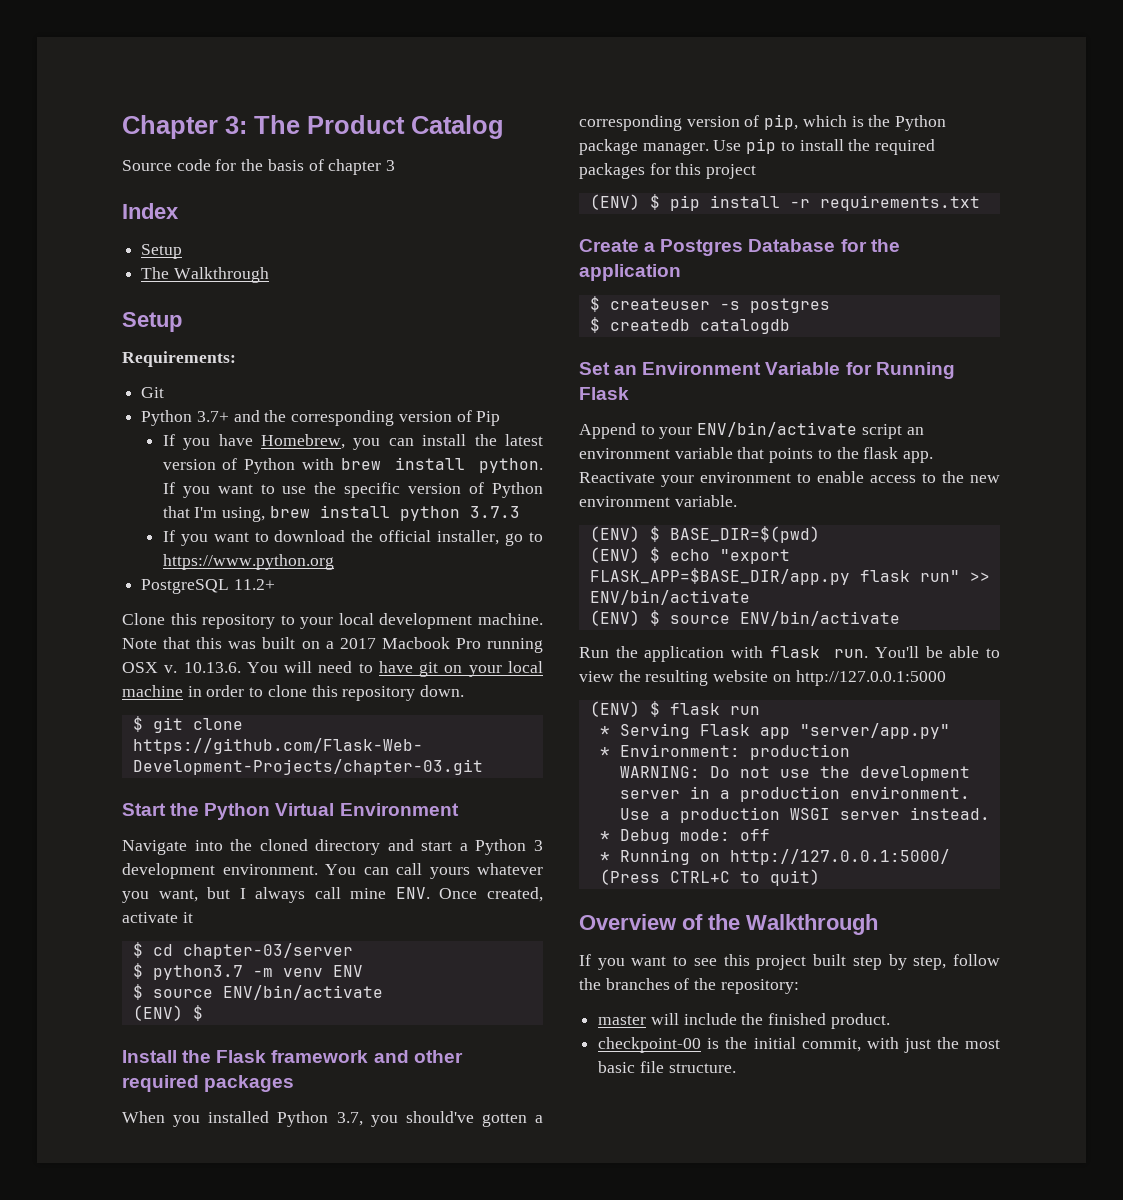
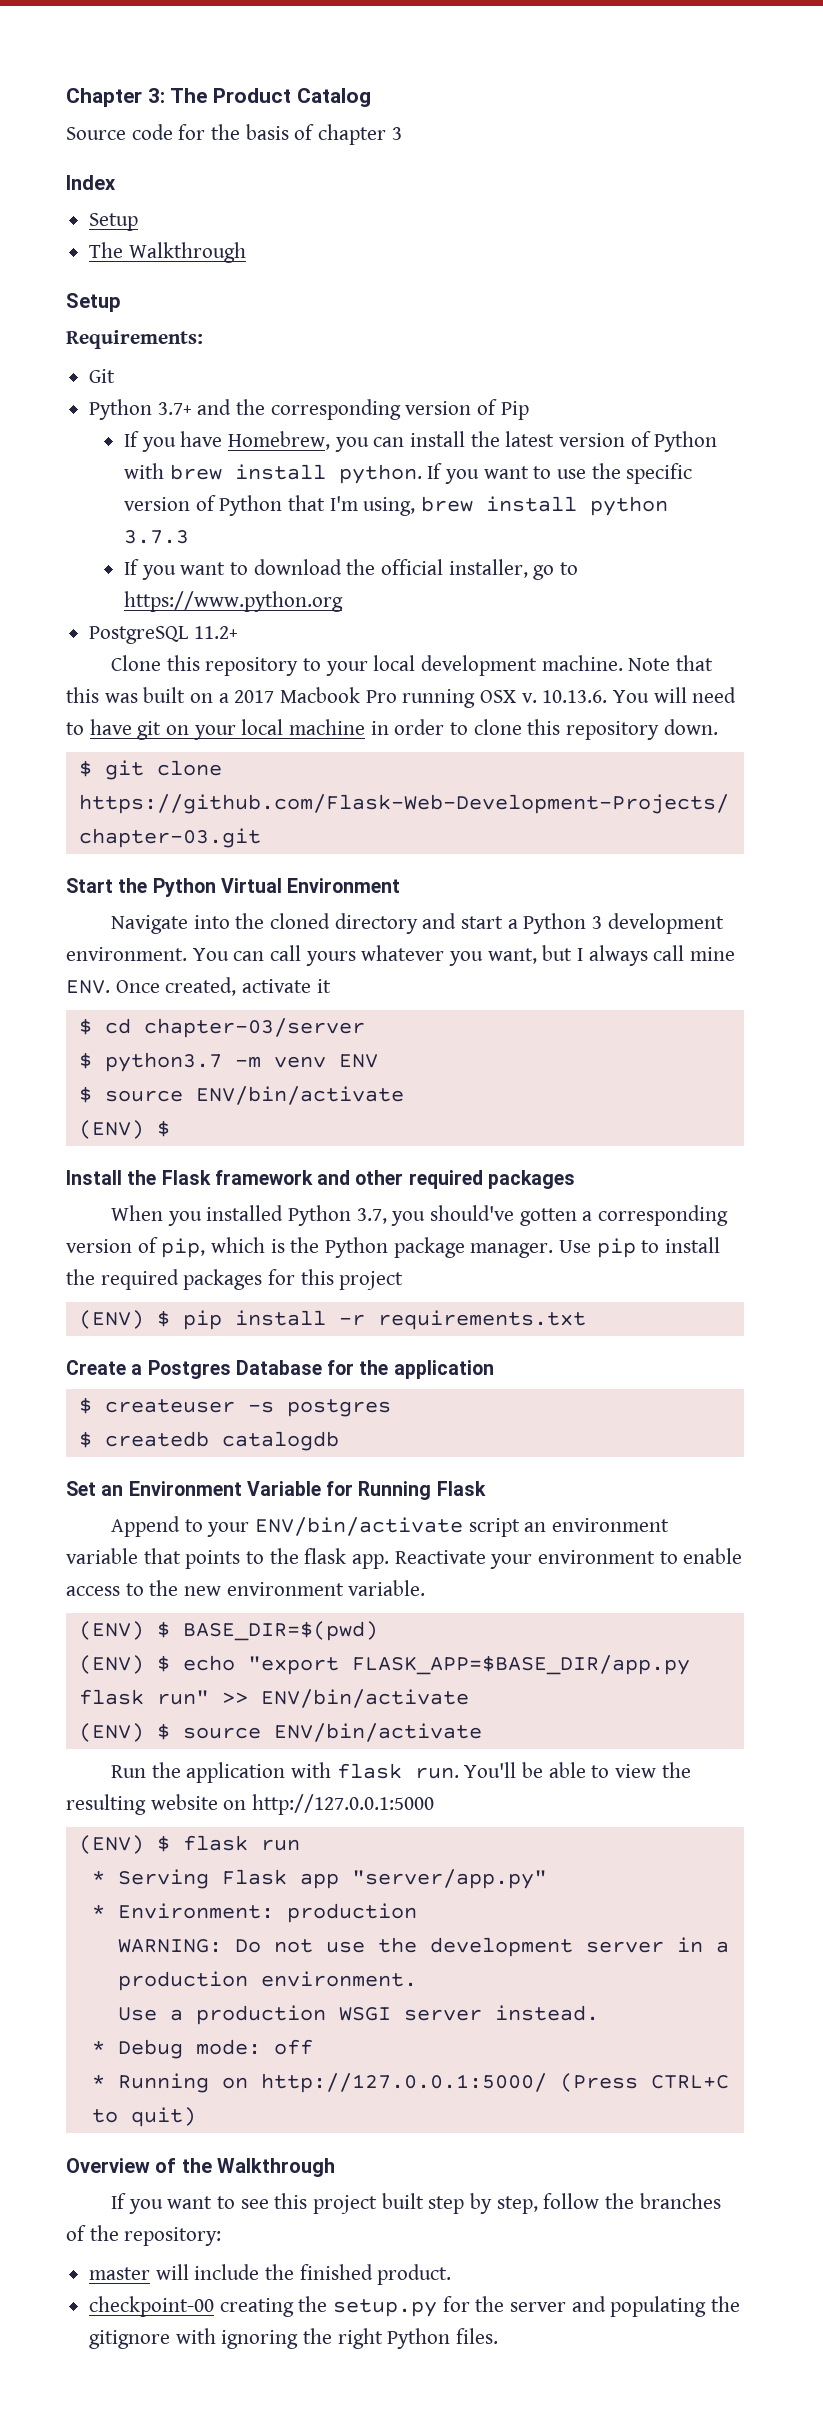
[707,1037,1000,1053] [598,1061,736,1073] is the initial commit, with just the most basic file structure. -> [219,2296,741,2317] [89,2328,499,2349] creating the setup.py for the server and populating the gitignore with ignoring the right Python files.

